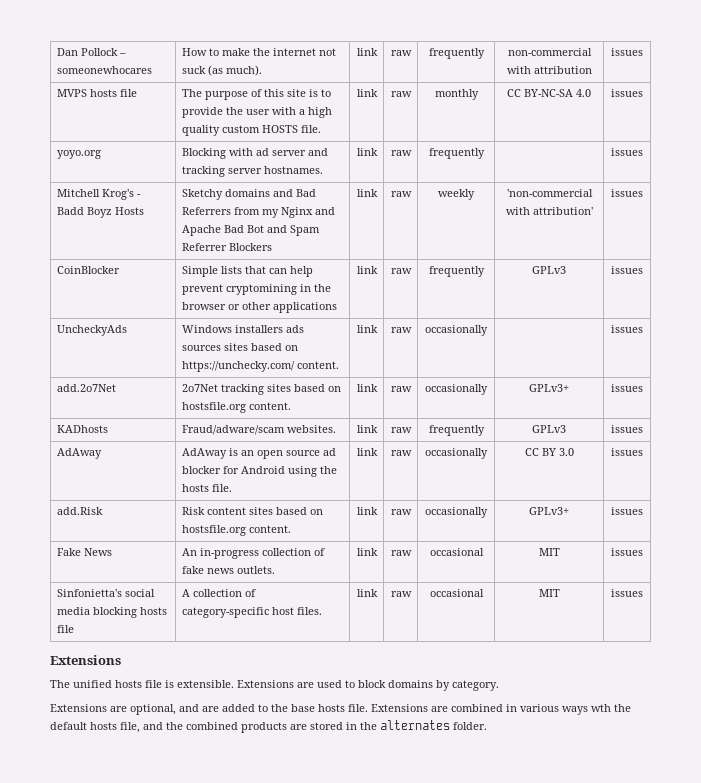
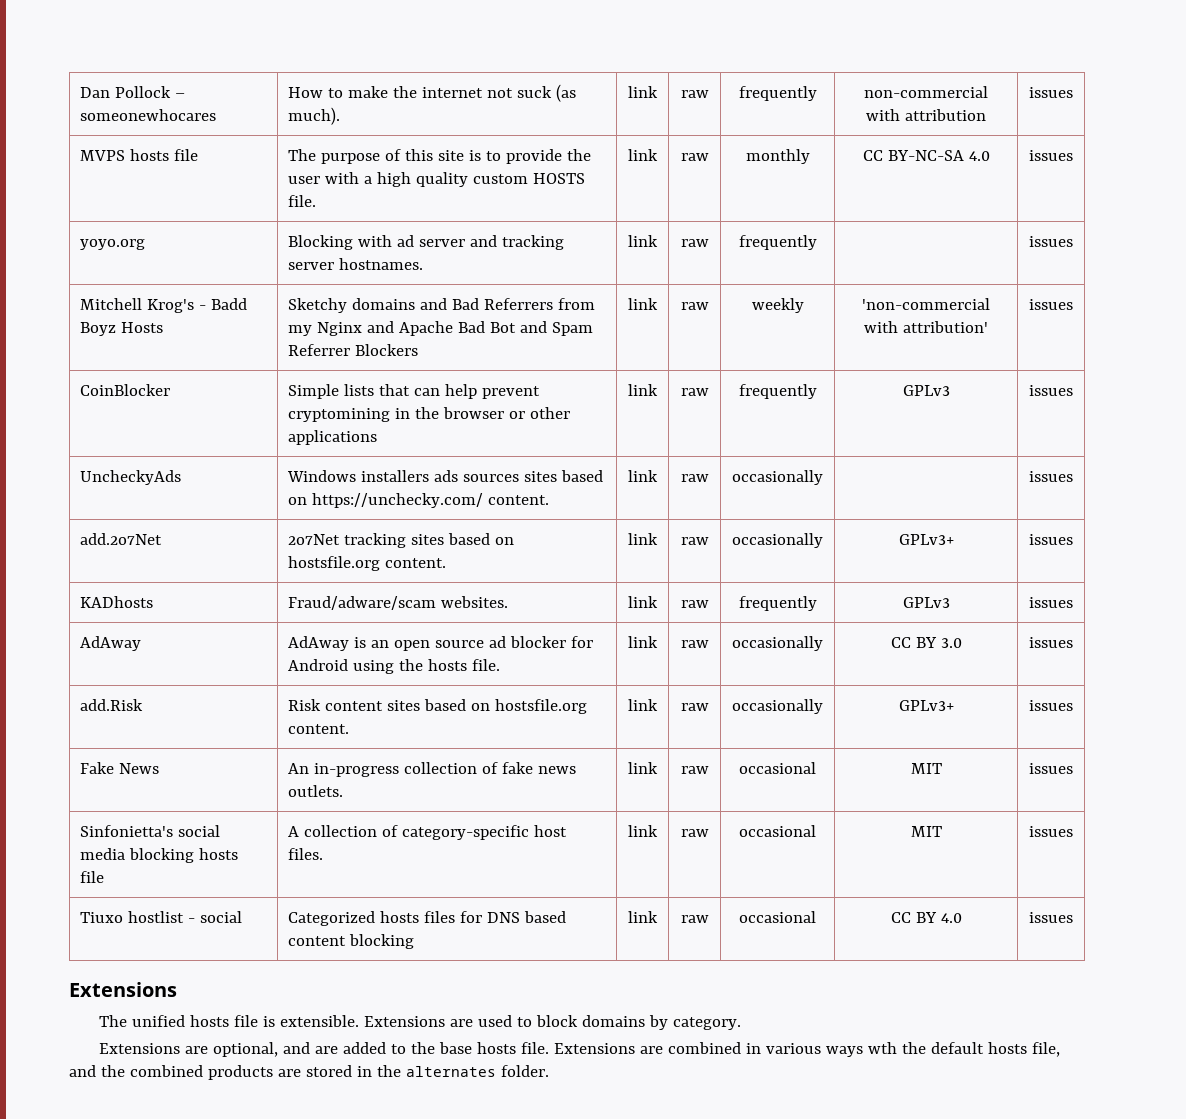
(643, 593) none -> [80,911,243,923] [288,911,567,926] [288,934,415,949] [628,911,658,923] [680,915,709,923] [739,911,816,923] [890,912,962,923] [1029,912,1073,923] // Tiuxo hostlist - social | Categorized hosts files for DNS based content blocking | link | raw | occasional | CC BY 4.0 | issues

